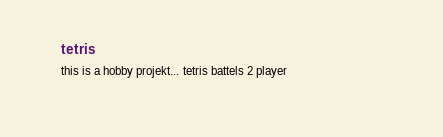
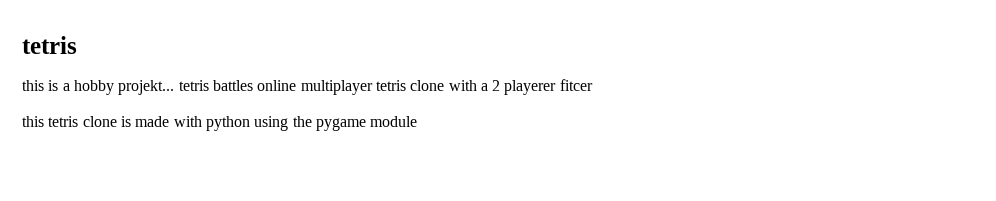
[210,66,287,78] battels 2 player -> [212,79,593,95] [22,116,418,131] battles online multiplayer tetris clone with a 2 playerer fitcer // this tetris clone is made with python using the pygame module

